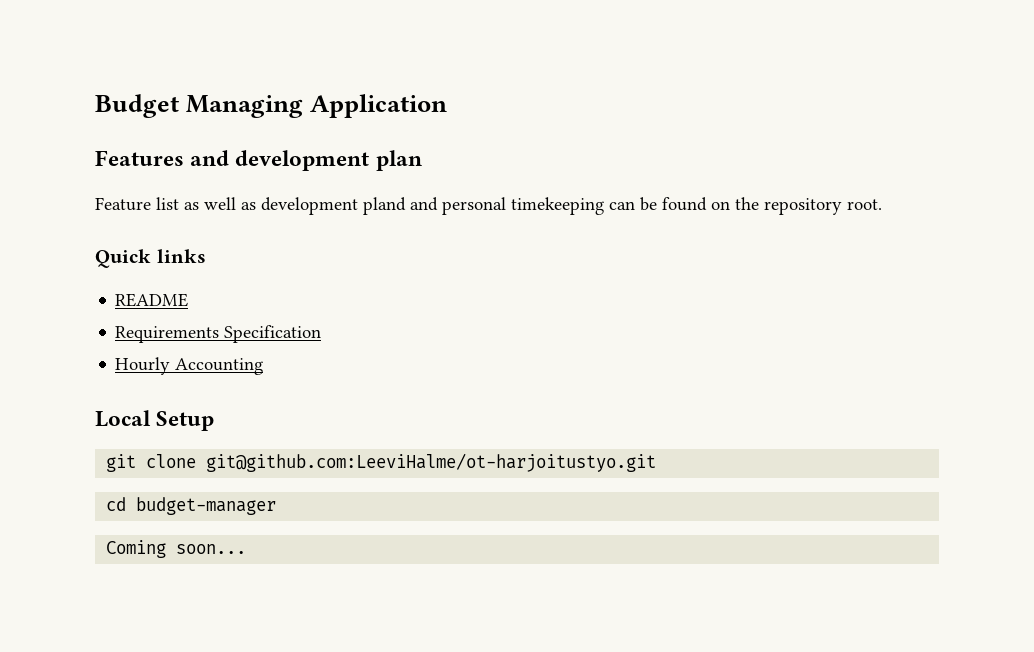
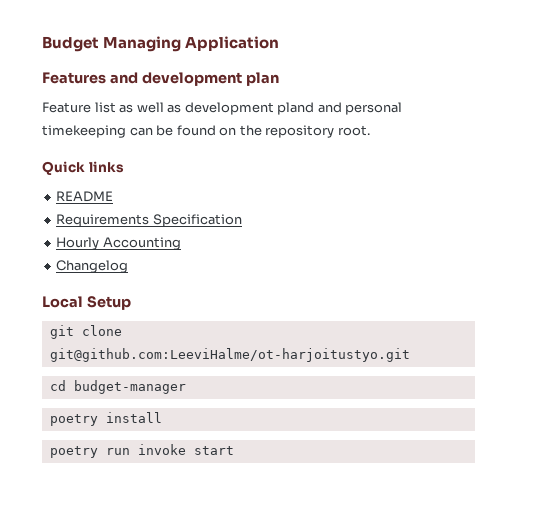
(264, 366) none -> [56,260,129,273] // Changelog
[106,540,247,558] Coming soon... -> [49,412,162,426] [49,444,234,458] poetry install // poetry run invoke start

